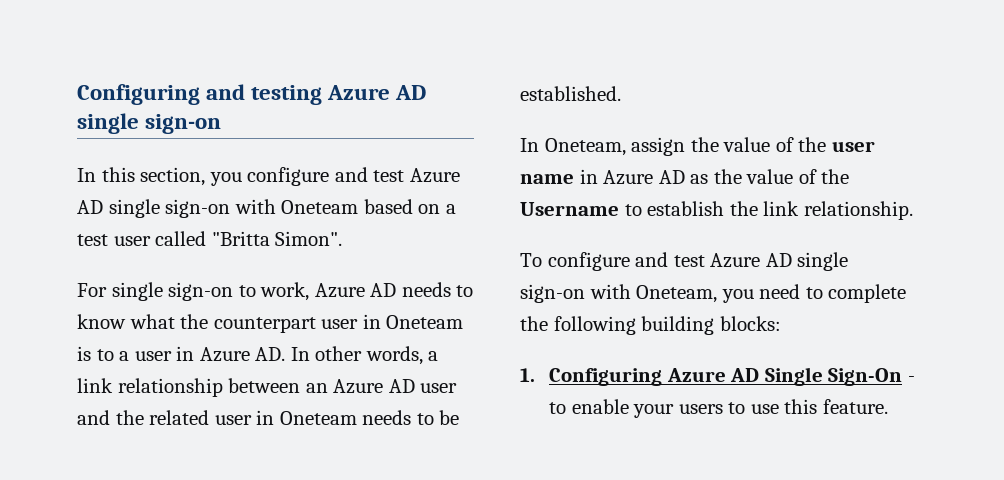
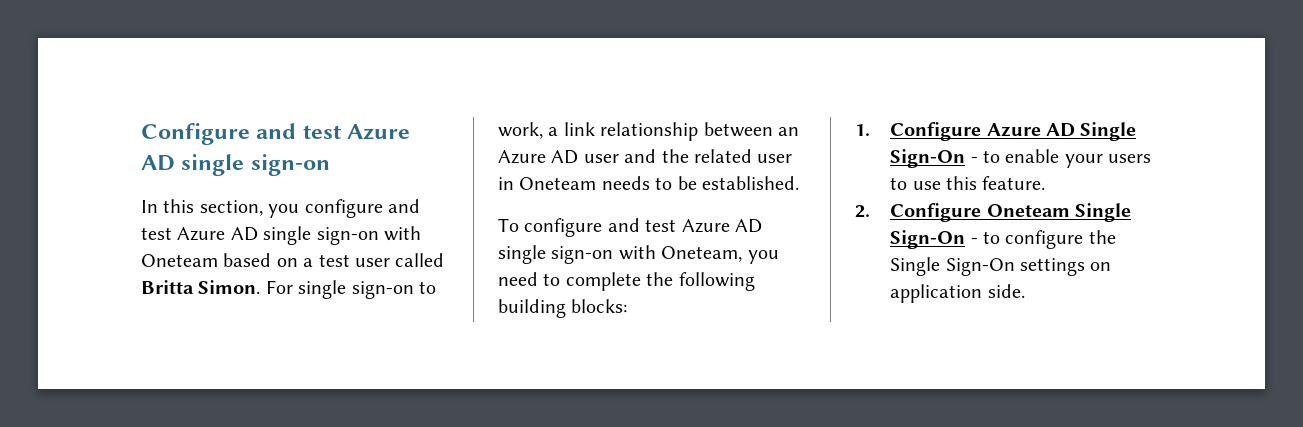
[77,84,323,105] Configuring and testing -> [141,123,341,145] Configure and test
[211,231,343,246] "Britta Simon". // -> [141,280,261,294] Britta Simon.
[314,282,474,298] [77,314,464,333] [77,346,423,365] Azure AD needs to know what the counterpart user in Oneteam is to a user in Azure AD. In other words, -> (543, 130) none
[520,137,875,156] [520,169,850,185] [520,201,913,220] // In Oneteam, assign the value of the user name in Azure AD as the value of the Username to establish the link relationship. -> (799, 183) none
[548,368,662,386] Configuring -> [890,122,982,141] Configure
(888, 406) none -> [855,203,1131,222] [890,230,1116,249] [890,257,1112,276] [890,284,1025,303] // 2. Configure Oneteam Single Sign-On - to configure the Single Sign-On settings on application side.

